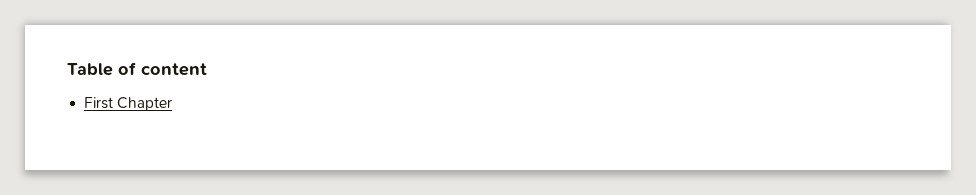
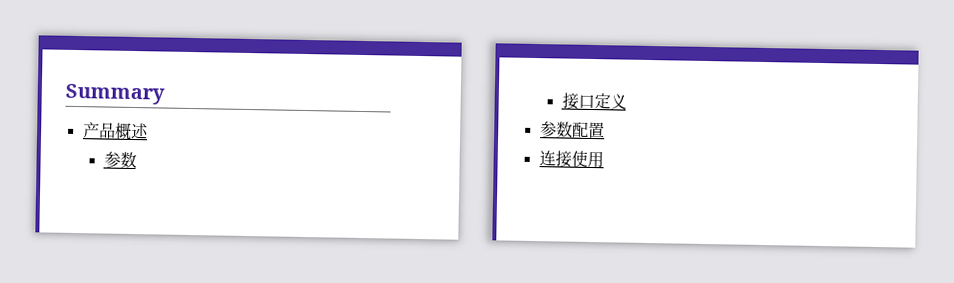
[67,62,207,76] [84,97,173,111] Table of content // First Chapter -> [65,83,165,105] [81,122,149,140] [103,151,137,169] [561,92,627,110] [539,121,605,139] [538,150,604,169] Summary // 产品概述 // 参数 // 接口定义 // 参数配置 // 连接使用

